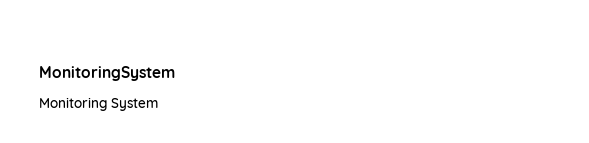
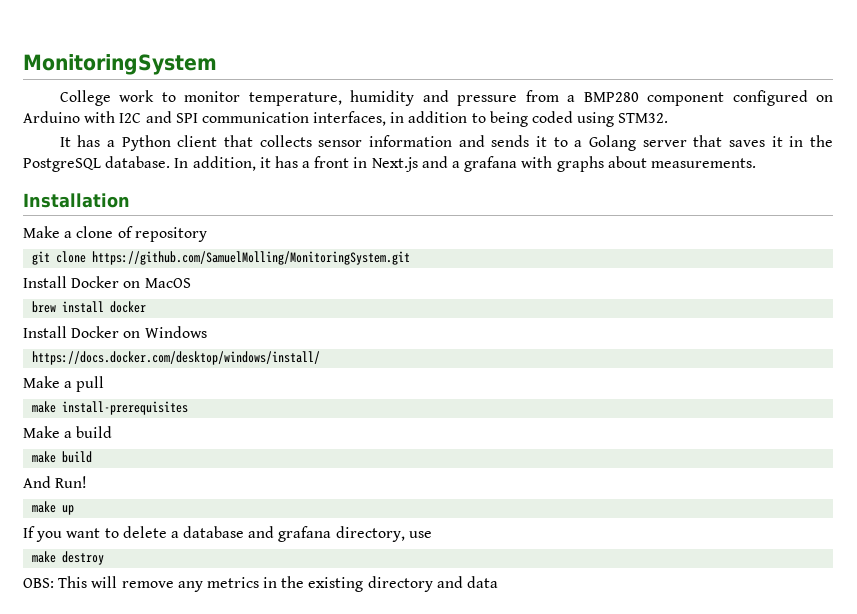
[39,97,158,111] Monitoring System -> [59,90,833,106] [23,111,669,127] [59,135,834,151] [23,156,756,172] [23,193,130,208] [23,226,207,242] [32,251,411,265] [23,276,191,288] [32,301,147,313] [23,326,207,338] [32,351,321,365] [23,376,105,392] [32,401,189,415] [23,426,113,438] [32,451,93,463] [23,476,88,488] [32,501,75,515] [23,526,432,542] [32,551,105,565] [23,576,499,592] College work to monitor temperature, humidity and pressure from a BMP280 component configured on Arduino with I2C and SPI communication interfaces, in addition to being coded using STM32. // It has a Python client that collects sensor information and sends it to a Golang server that saves it in the PostgreSQL database. In addition, it has a front in Next.js and a grafana with graphs about measurements. // Installation // Make a clone of repository // git clone https://github.com/SamuelMolling/MonitoringSystem.git // Install Docker on MacOS // brew install docker // Install Docker on Windows // https://docs.docker.com/desktop/windows/install/ // Make a pull // make install-prerequisites // Make a build // make build // And Run! // make up // If you want to delete a database and grafana directory, use // make destroy // OBS: This will remove any metrics in the existing directory and data

